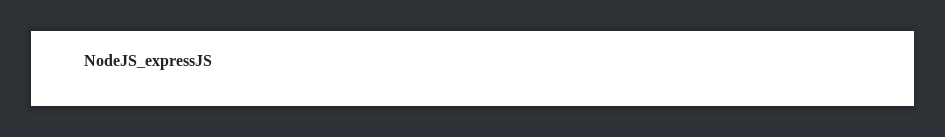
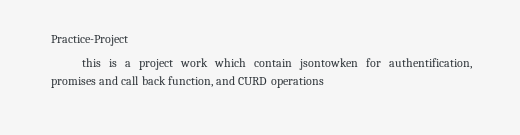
[84,54,212,70] NodeJS_expressJS -> [51,35,128,46] [82,58,472,70] [51,76,324,88] Practice-Project // this is a project work which contain jsontowken for authentification, promises and call back function, and CURD operations

